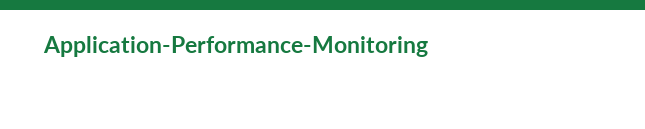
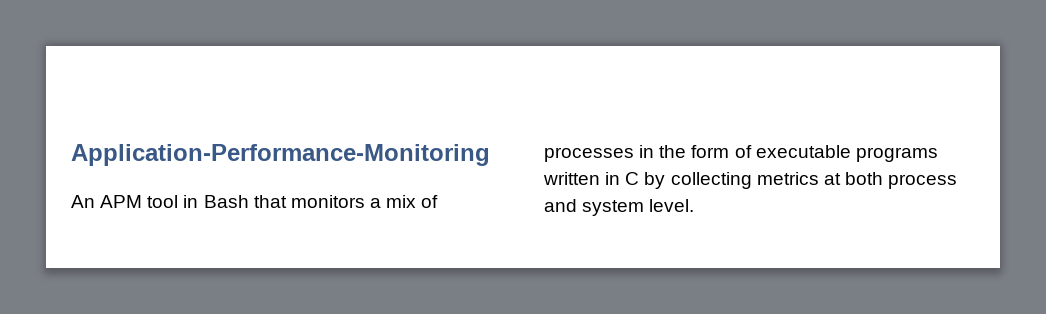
(428, 46) none -> [71,195,439,208] [544,145,938,162] [543,172,958,189] [544,199,695,216] // An APM tool in Bash that monitors a mix of processes in the form of executable programs written in C by collecting metrics at both process and system level.

